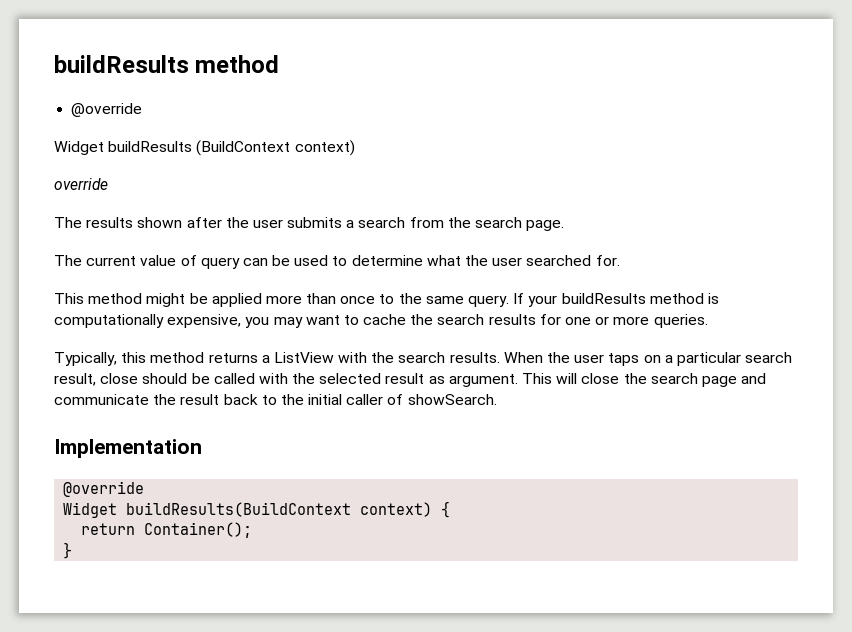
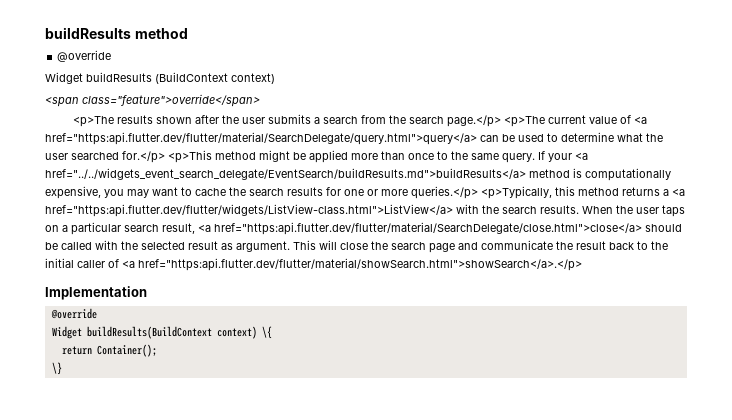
[54,178,108,190] [54,217,82,228] override // The -> [45,94,260,107] [73,116,115,127] <span class="feature">override</span> // <p>The
[526,220,565,231] [54,255,82,266] page. // The -> [447,115,546,127] page.</p> <p>The
[200,257,240,269] query -> [634,117,648,124] [45,132,477,145] <a href="https:api.flutter.dev/flutter/material/SearchDelegate/query.html">query</a>
[595,255,620,266] [54,293,84,304] for. // This -> [122,150,212,163] for.</p> <p>This
[561,293,646,304] buildResults -> [575,153,588,160] [45,168,526,180] <a href="../../widgets_event_search_delegate/EventSearch/buildResults.md">buildResults</a>
[653,314,708,328] [54,352,117,366] queries. // Typically, -> [411,186,552,199] queries.</p> <p>Typically,
[273,352,334,363] ListView -> [672,189,685,196] [45,204,453,217] <a href="https:api.flutter.dev/flutter/widgets/ListView-class.html">ListView</a>
[100,373,139,384] close -> [198,222,642,235] <a href="https:api.flutter.dev/flutter/material/SearchDelegate/close.html">close</a>
[407,394,497,405] showSearch. -> [122,258,582,271] <a href="https:api.flutter.dev/flutter/material/showSearch.html">showSearch</a>.</p>
[441,501,451,518] { -> [261,326,272,339] \{
[63,542,73,559] } -> [51,362,62,375] \}

